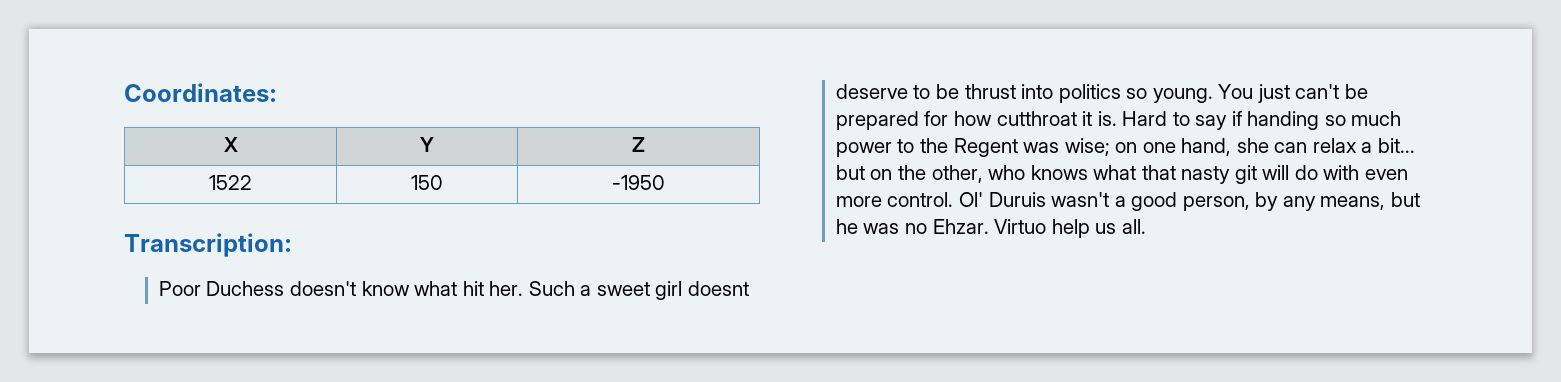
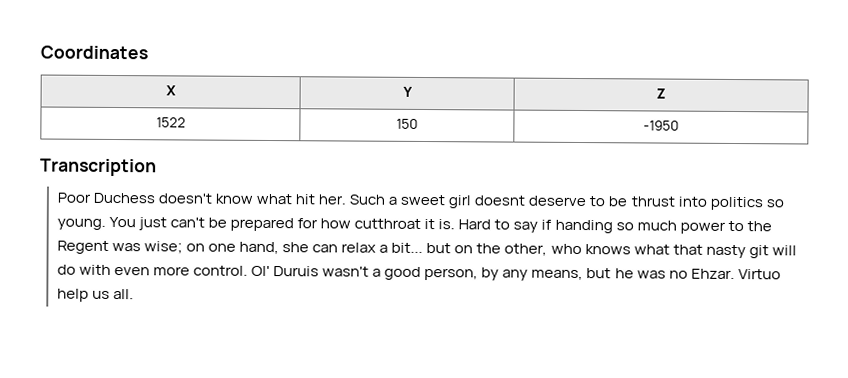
[124,83,277,102] Coordinates: -> [40,45,148,60] Coordinates
[124,233,292,257] Transcription: -> [40,158,157,177] Transcription

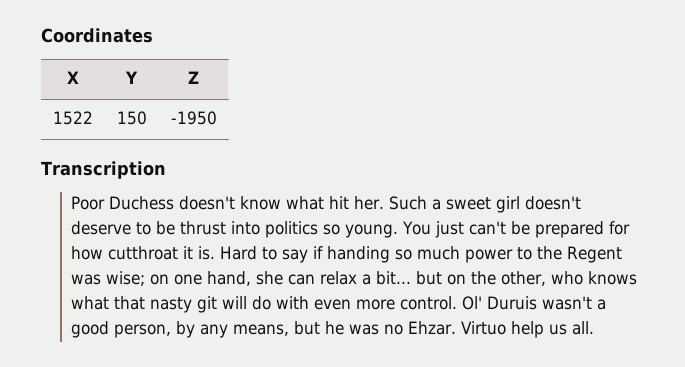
[474,195,526,206] doesnt -> [525,196,582,210] doesn't

